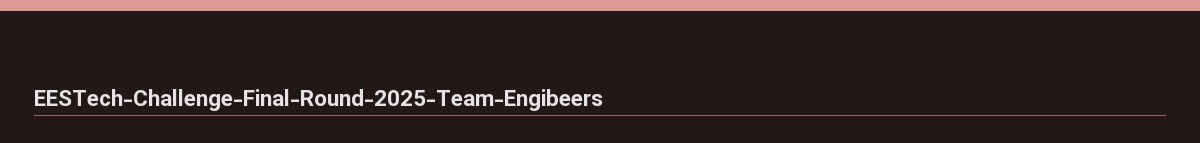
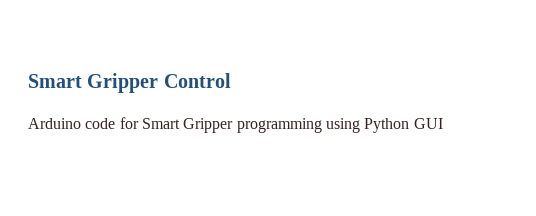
[34,89,603,111] EESTech-Challenge-Final-Round-2025-Team-Engibeers -> [28,73,231,93] [28,117,443,133] Smart Gripper Control // Arduino code for Smart Gripper programming using Python GUI

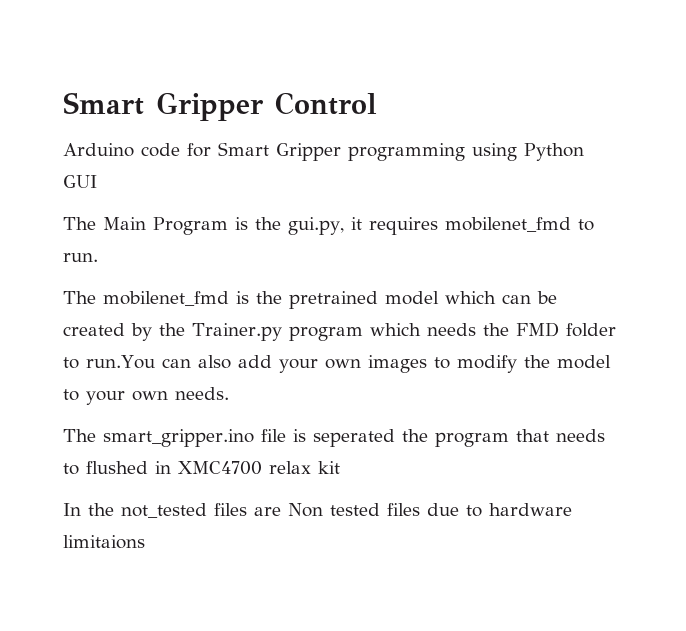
(443, 123) none -> [63,217,594,235] [63,253,98,262] [63,291,557,309] [63,322,616,341] [63,355,611,373] [63,387,229,405] [63,429,605,447] [63,461,340,475] [63,503,572,518] [63,535,145,549] // The Main Program is the gui.py, it requires mobilenet_fmd to run. // The mobilenet_fmd is the pretrained model which can be created by the Trainer.py program which needs the FMD folder to run.You can also add your own images to modify the model to your own needs. // The smart_gripper.ino file is seperated the program that needs to flushed in XMC4700 relax kit // In the not_tested files are Non tested files due to hardware limitaions

